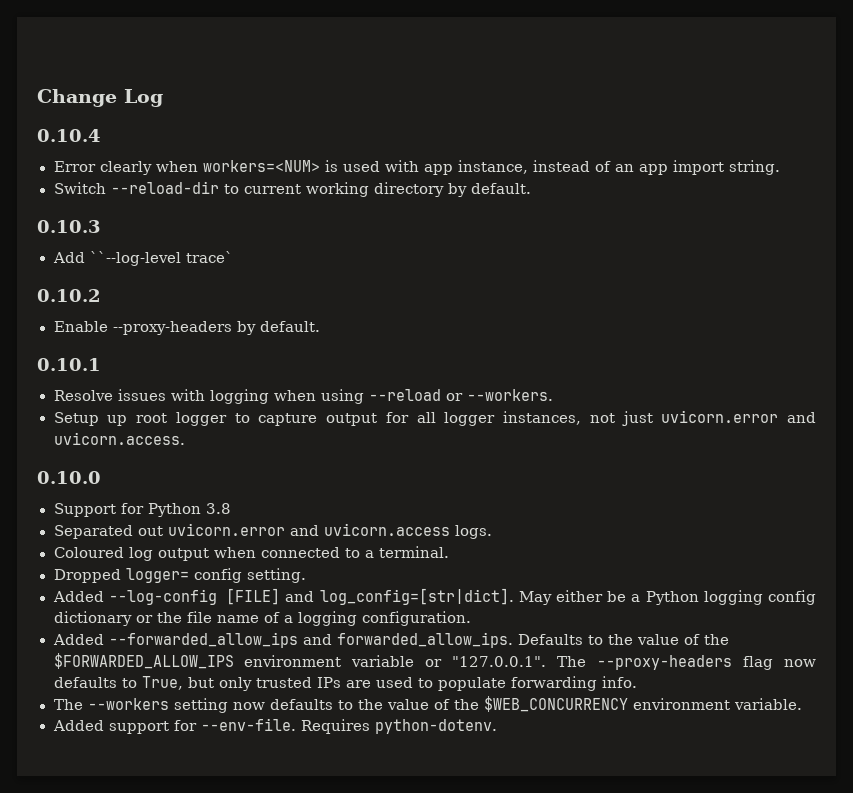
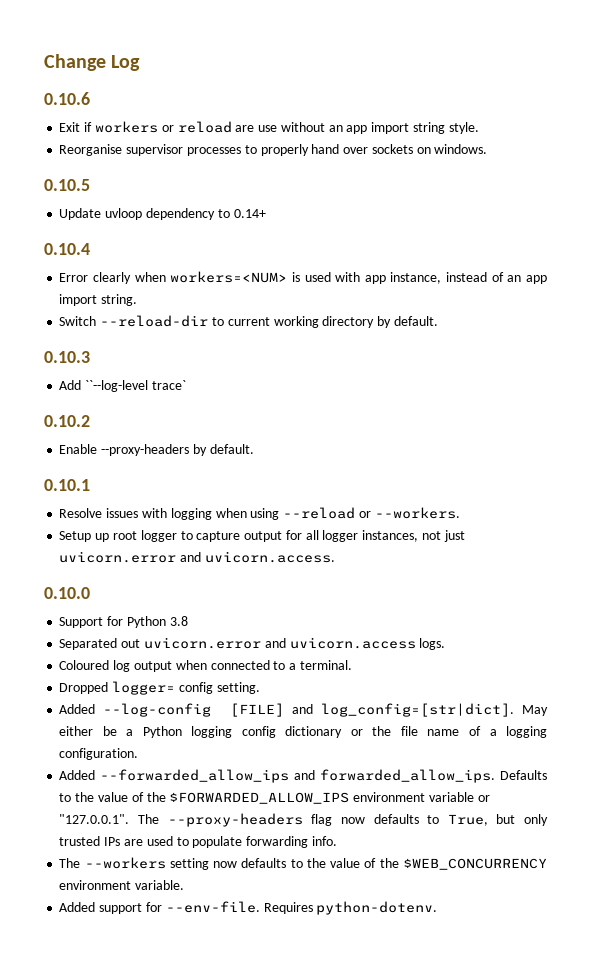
(163, 98) none -> [44,92,90,105] [59,121,479,134] [59,144,488,156] [44,179,90,191] [59,208,266,220] // 0.10.6 // Exit if workers or reload are use without an app import string style. // Reorganise supervisor processes to properly hand over sockets on windows. // 0.10.5 // Update uvloop dependency to 0.14+

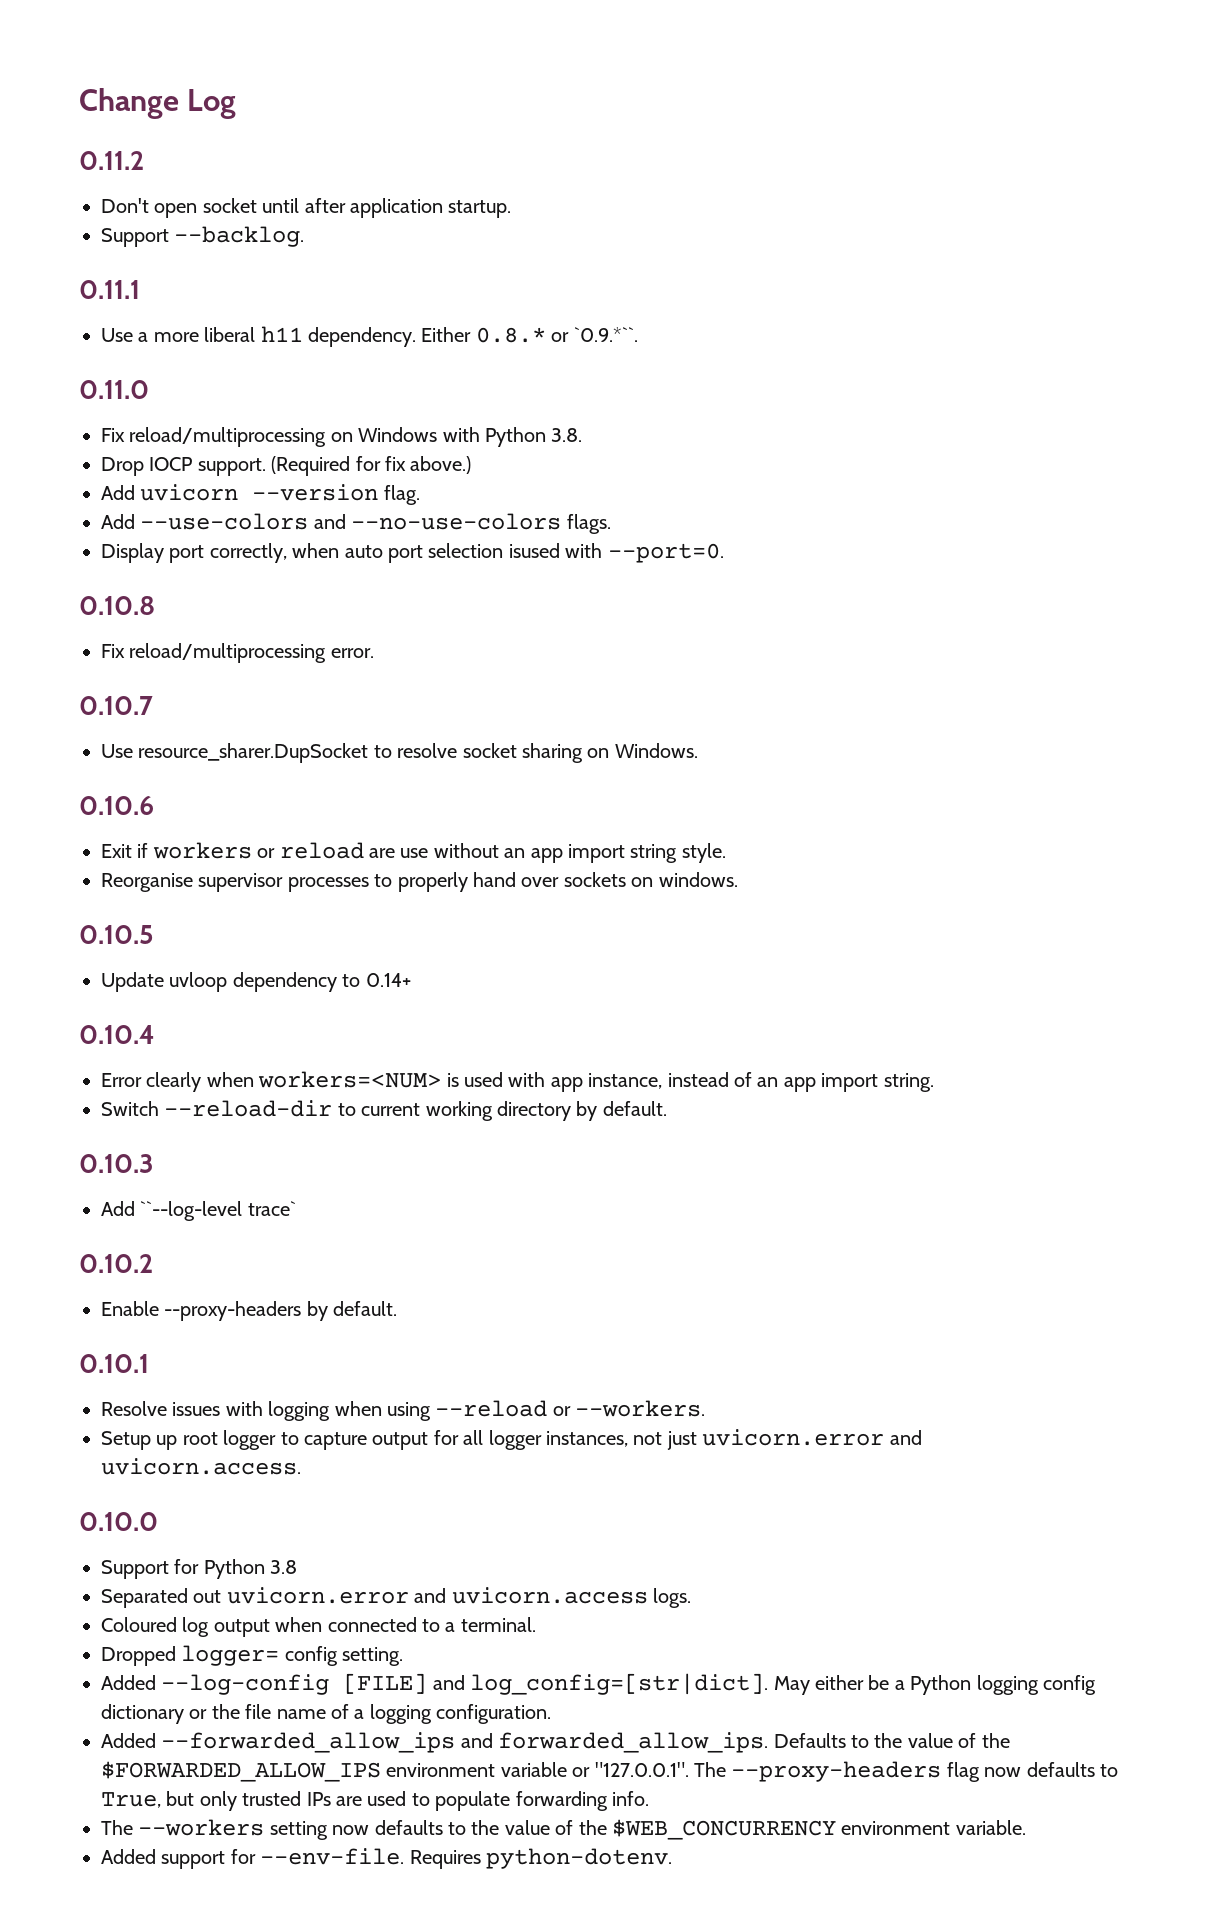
(141, 63) none -> [79,151,144,170] [101,198,512,218] [101,226,305,247] [79,280,140,299] [101,326,638,347] [79,380,149,399] [101,427,583,447] [101,456,472,476] [101,484,420,505] [101,513,611,534] [101,543,724,563] [79,596,155,615] [101,643,374,663] [79,696,153,715] [101,743,698,763] // 0.11.2 // Don't open socket until after application startup. // Support --backlog. // 0.11.1 // Use a more liberal h11 dependency. Either 0.8.* or `0.9.*``. // 0.11.0 // Fix reload/multiprocessing on Windows with Python 3.8. // Drop IOCP support. (Required for fix above.) // Add uvicorn --version flag. // Add --use-colors and --no-use-colors flags. // Display port correctly, when auto port selection isused with --port=0. // 0.10.8 // Fix reload/multiprocessing error. // 0.10.7 // Use resource_sharer.DupSocket to resolve socket sharing on Windows.

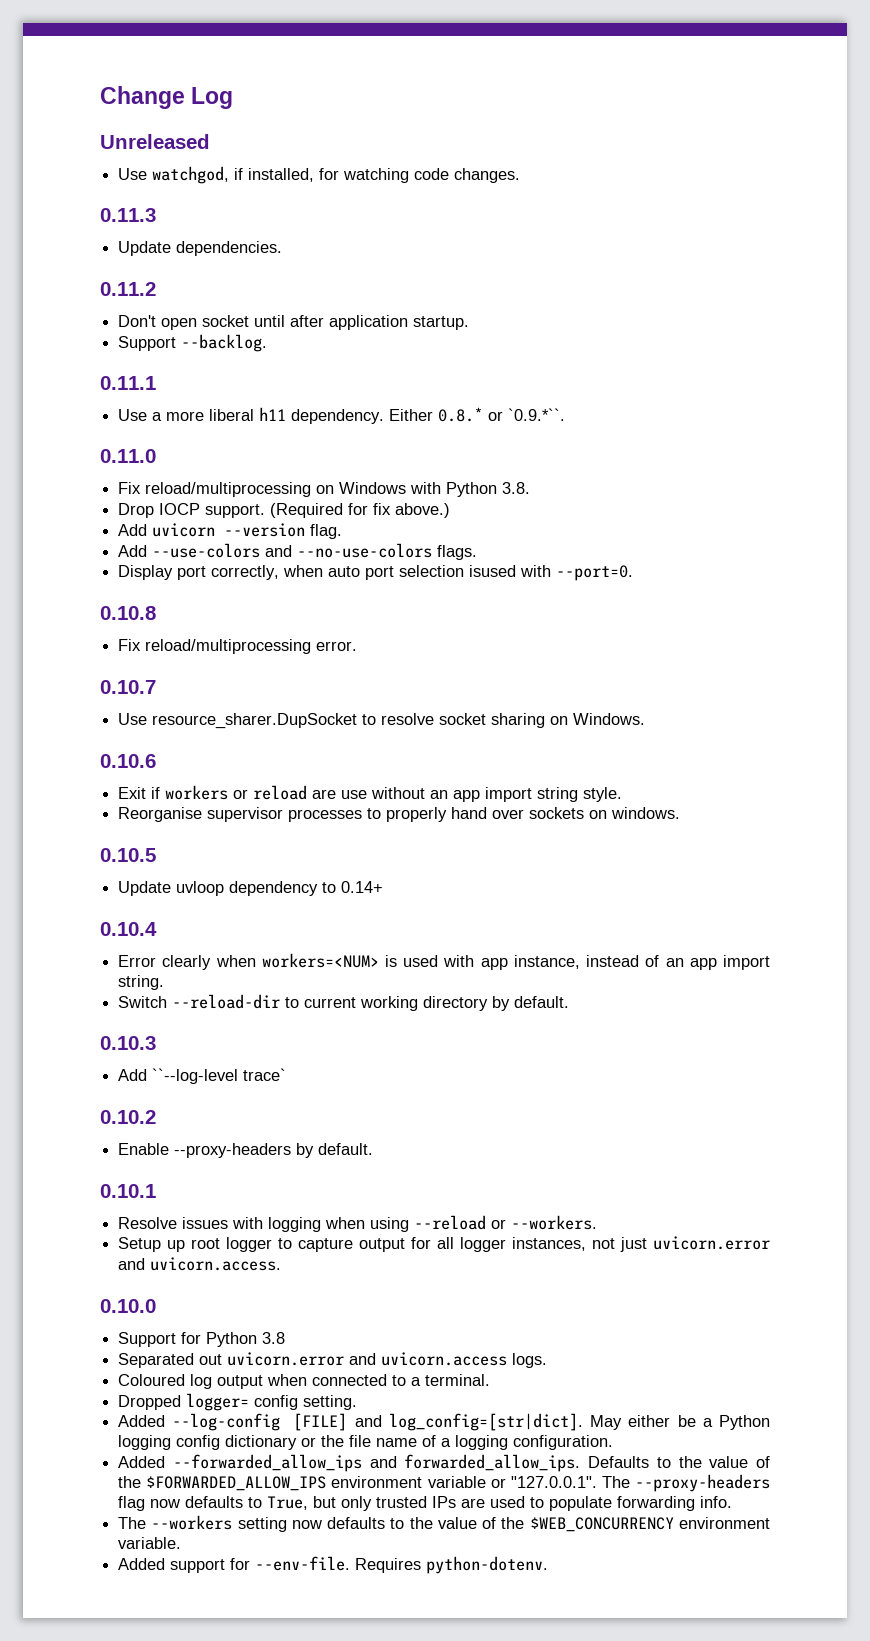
(237, 104) none -> [100,134,210,149] [118,166,521,184] [100,208,156,222] [118,241,283,256] // Unreleased // Use watchgod, if installed, for watching code changes. // 0.11.3 // Update dependencies.

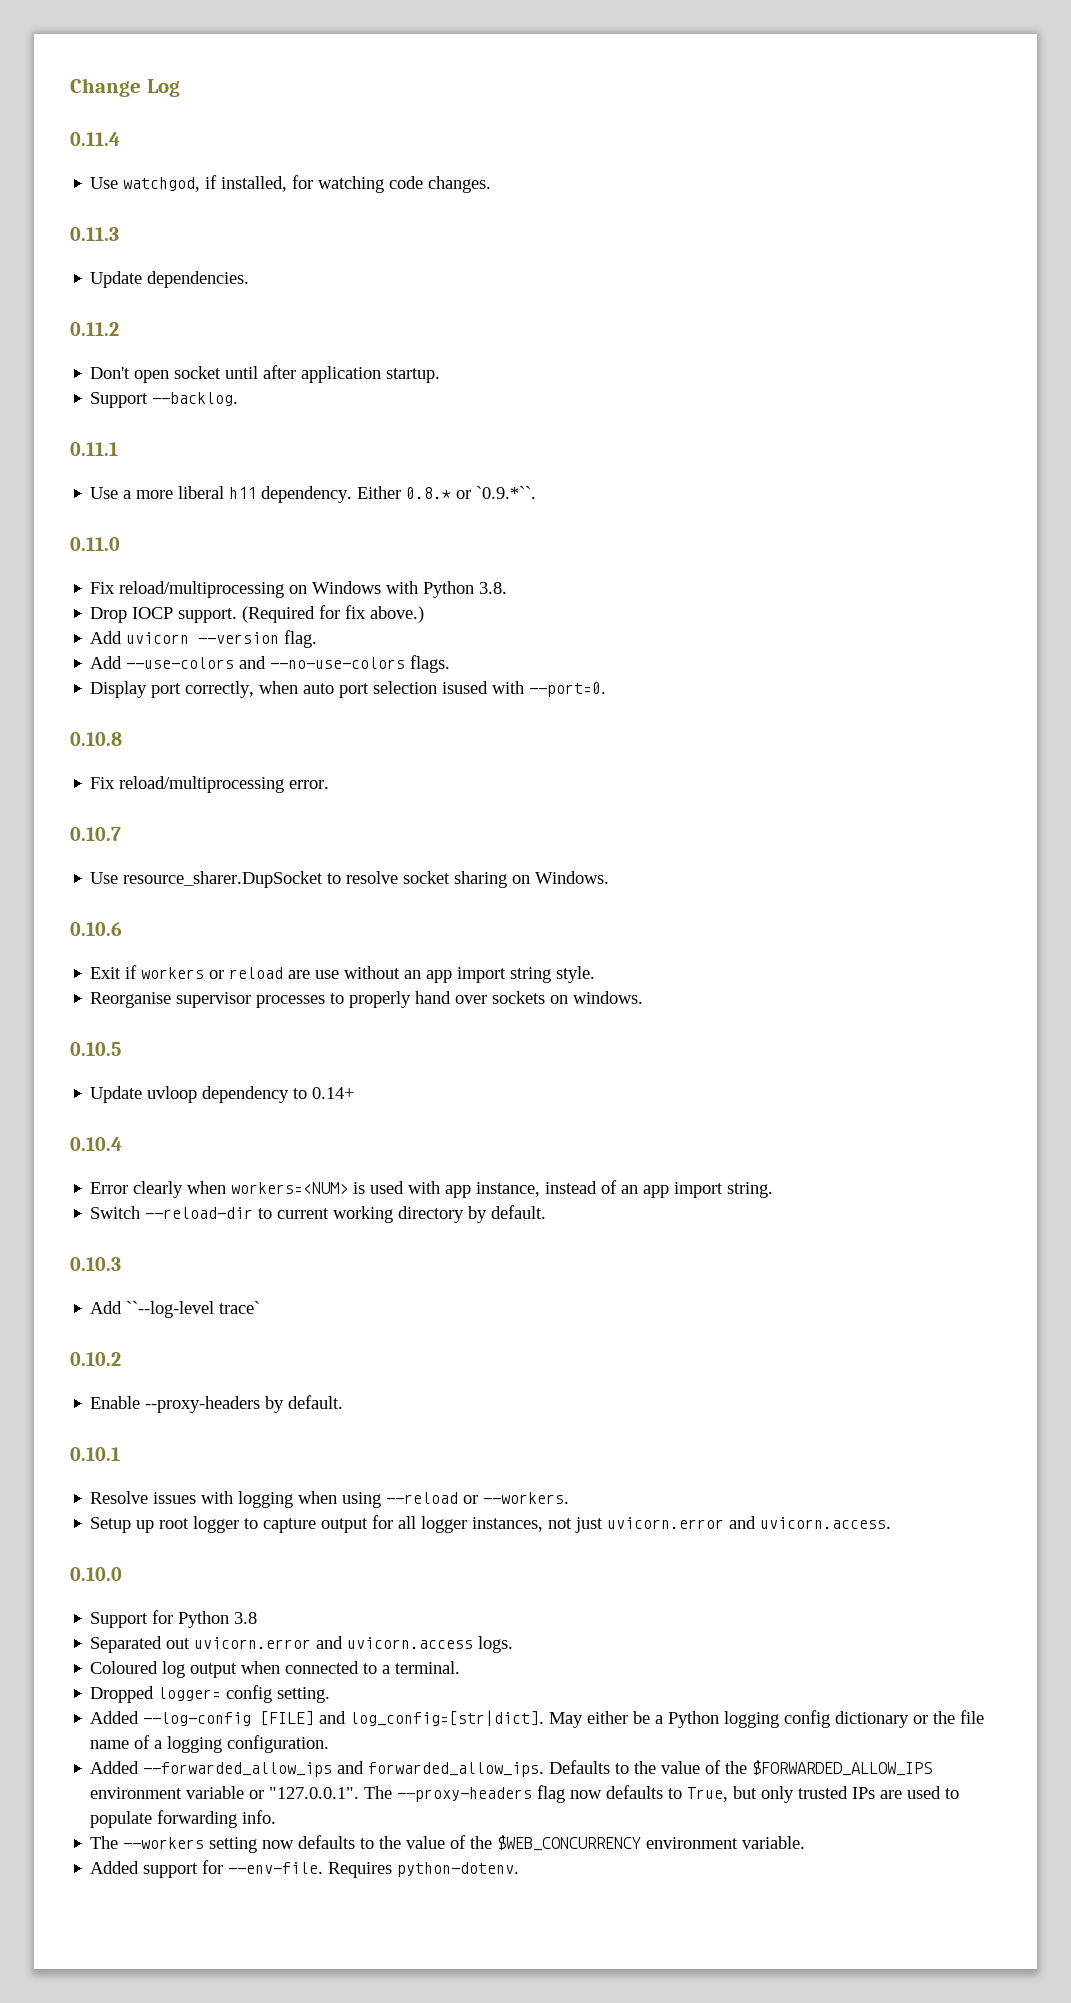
[100,134,210,149] Unreleased -> [70,132,120,146] 0.11.4

